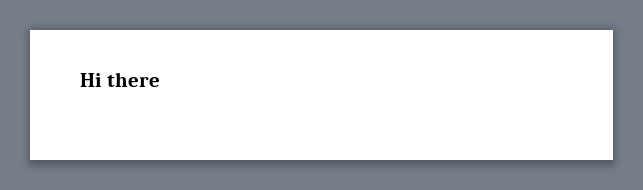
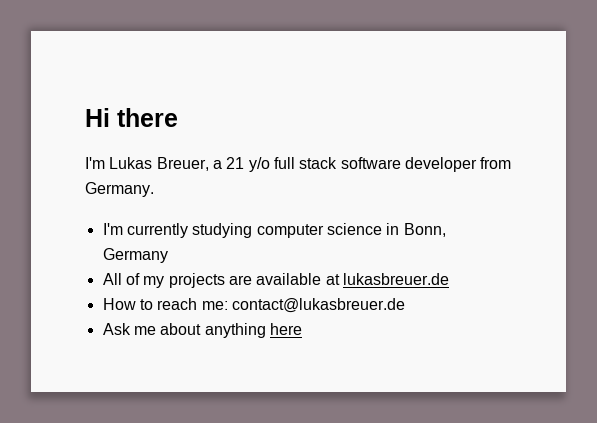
(160, 79) none -> [85,157,512,172] [85,182,154,197] [102,223,446,238] [102,248,168,263] [102,273,449,288] [102,298,405,313] [102,323,302,338] // I'm Lukas Breuer, a 21 y/o full stack software developer from Germany. // I'm currently studying computer science in Bonn, Germany // All of my projects are available at lukasbreuer.de // How to reach me: contact@lukasbreuer.de // Ask me about anything here

